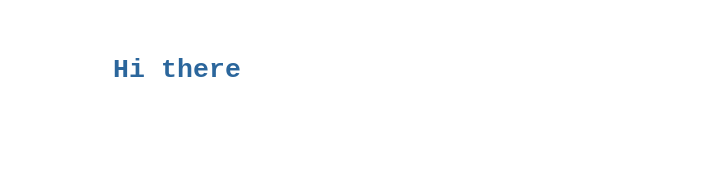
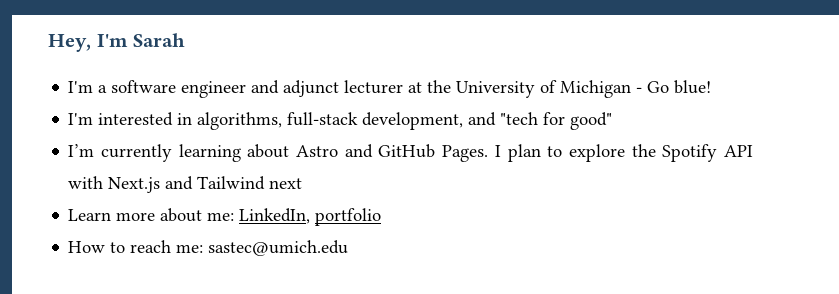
[113,58,241,77] Hi there -> [48,33,186,52] [68,80,712,98] [68,112,613,130] [68,144,753,162] [68,176,303,193] [68,208,382,226] [68,240,349,256] Hey, I'm Sarah // I'm a software engineer and adjunct lecturer at the University of Michigan - Go blue! // I'm interested in algorithms, full-stack development, and "tech for good" // I’m currently learning about Astro and GitHub Pages. I plan to explore the Spotify API with Next.js and Tailwind next // Learn more about me: LinkedIn, portfolio // How to reach me: sastec@umich.edu

